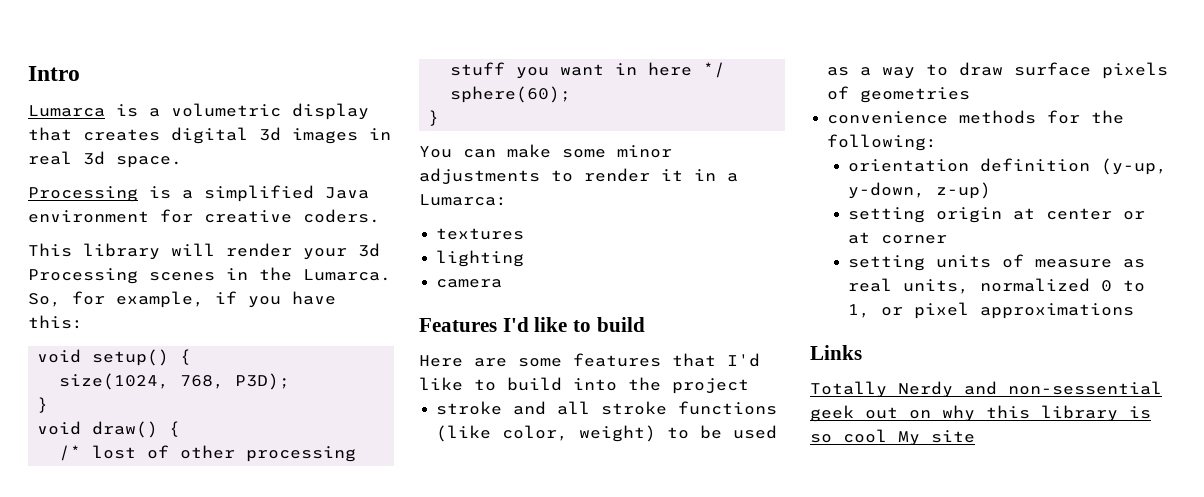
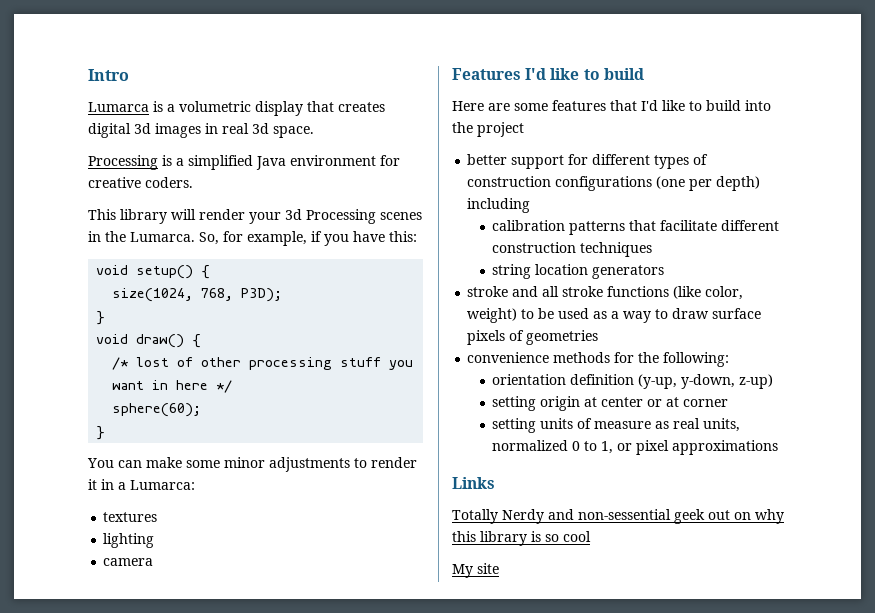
(749, 386) none -> [467,154,709,169] [467,176,761,191] [467,198,531,213] [492,220,780,235] [492,242,653,257] [492,264,665,279] // better support for different types of construction configurations (one per depth) including // calibration patterns that facilitate different construction techniques // string location generators
(887, 436) none -> (591, 536) //

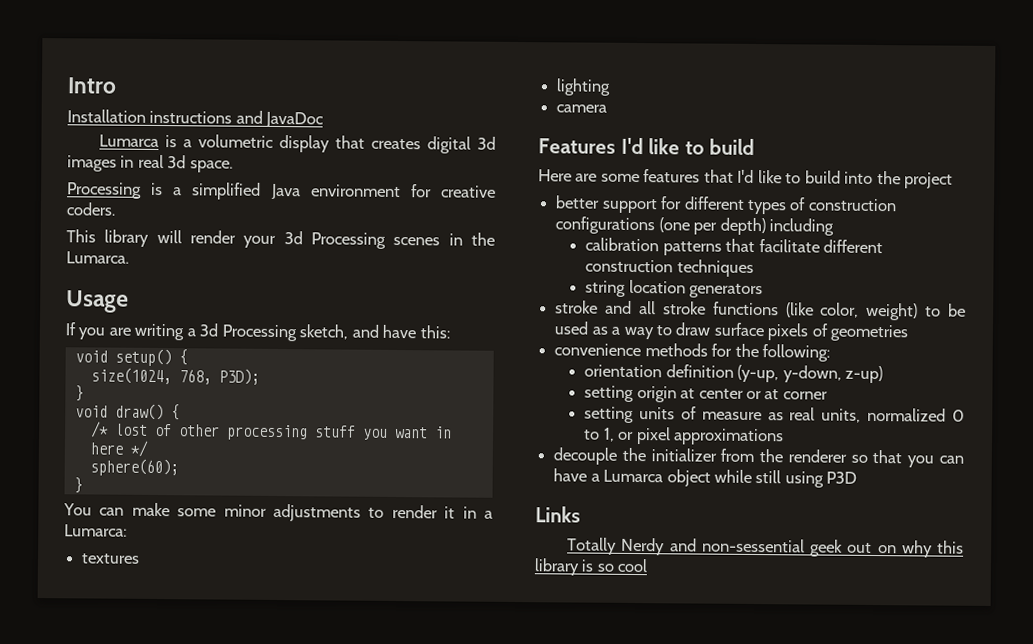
(129, 75) none -> [67,109,325,128] // Installation instructions and JavaDoc
[199,231,349,246] So, for example, if you -> [66,290,129,313] [65,322,379,342] // Usage // If you are writing a 3d Processing sketch, and
(779, 447) none -> [553,447,965,468] [553,468,858,488] // decouple the initializer from the renderer so that you can have a Lumarca object while still using P3D
[452,563,499,578] // My site -> (649, 565) none

